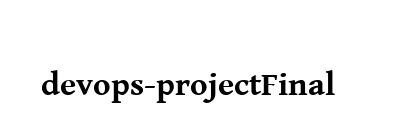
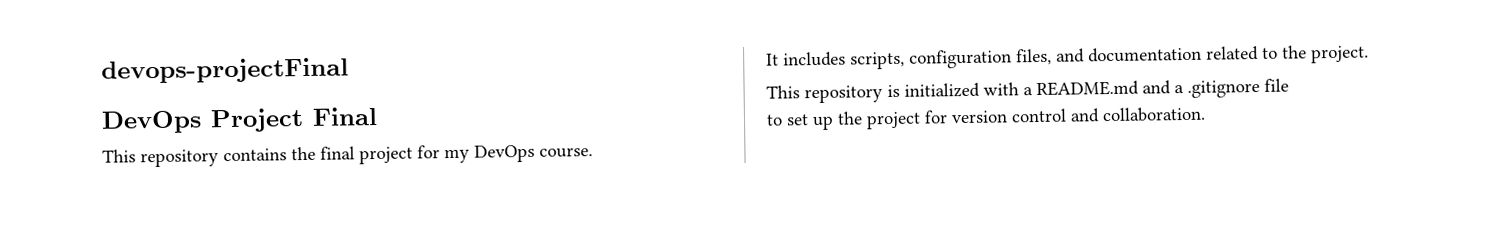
(335, 86) none -> [101,106,378,134] [102,144,593,168] [766,45,1369,70] [766,78,1289,104] [766,106,1206,131] // DevOps Project Final // This repository contains the final project for my DevOps course. // It includes scripts, configuration files, and documentation related to the project. // This repository is initialized with a README.md and a .gitignore file // to set up the project for version control and collaboration.

